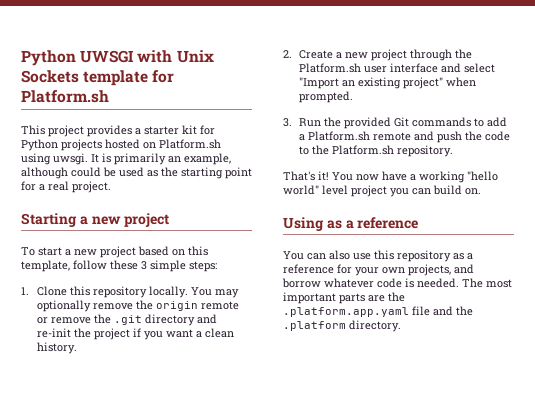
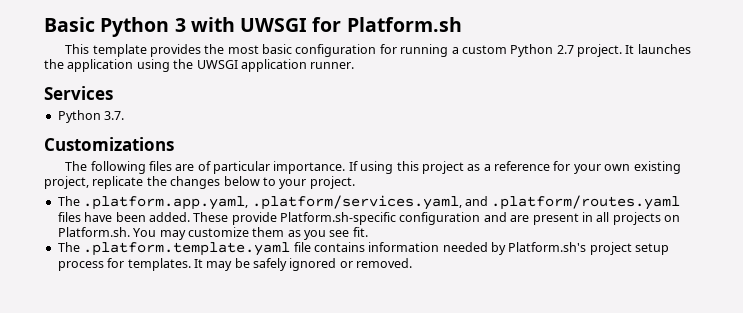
[21,50,214,66] [21,70,175,86] [21,90,109,103] [21,125,215,137] [21,139,221,151] [21,153,231,165] [21,167,252,179] [21,181,111,193] [21,213,170,227] [21,246,208,258] [21,260,217,272] [21,286,240,298] [37,300,240,312] [37,314,218,326] [37,328,235,340] [37,342,78,354] [283,49,473,61] [299,63,496,73] [299,77,477,89] [299,91,354,103] [283,117,508,129] [299,131,511,143] [299,145,454,157] [283,171,498,183] [283,185,481,197] [283,217,419,231] [283,250,451,262] Python UWSGI with Unix Sockets template for Platform.sh // This project provides a starter kit for Python projects hosted on Platform.sh using uwsgi. It is primarily an example, although could be used as the starting point for a real project. // Starting a new project // To start a new project based on this template, follow these 3 simple steps: // 1. Clone this repository locally. You may optionally remove the origin remote or remove the .git directory and re-init the project if you want a clean history. // 2. Create a new project through the Platform.sh user interface and select "Import an existing project" when prompted. // 3. Run the provided Git commands to add a Platform.sh remote and push the code to the Platform.sh repository. // That's it! You now have a working "hello world" level project you can build on. // Using as a reference // You can also use this repository -> [44,17,462,37] [65,44,691,57] [44,59,355,72] [44,86,113,100] [57,110,125,123] [44,137,174,151] [65,161,464,174] Basic Python 3 with UWSGI for Platform.sh // This template provides the most basic configuration for running a custom Python 2.7 project. It launches the application using the UWSGI application runner. // Services // Python 3.7. // Customizations // The following files are of particular importance. If using this project
[408,264,474,276] [282,278,512,288] [283,292,405,304] [283,306,473,317] [283,320,401,332] projects, and borrow whatever code is needed. The most important parts are the .platform.app.yaml file and the .platform directory. -> [633,161,681,174] [44,176,355,189] [57,195,681,210] [57,212,680,225] [57,227,368,240] [57,242,670,256] [57,258,413,271] existing project, replicate the changes below to your project. // The .platform.app.yaml, .platform/services.yaml, and .platform/routes.yaml files have been added. These provide Platform.sh-specific configuration and are present in all projects on Platform.sh. You may customize them as you see fit. // The .platform.template.yaml file contains information needed by Platform.sh's project setup process for templates. It may be safely ignored or removed.

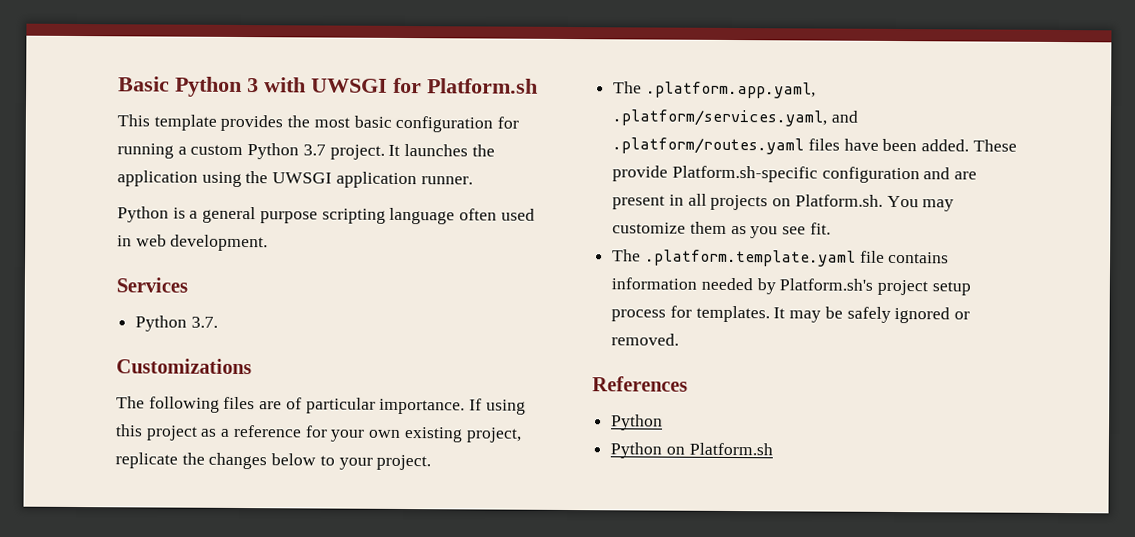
[556,45,574,54] 2.7 -> [302,144,326,156] 3.7
(355, 65) none -> [117,206,535,225] [117,234,269,252] // Python is a general purpose scripting language often used in web development.
(413, 263) none -> [592,376,688,392] [611,414,664,431] [610,442,773,459] // References // Python // Python on Platform.sh

